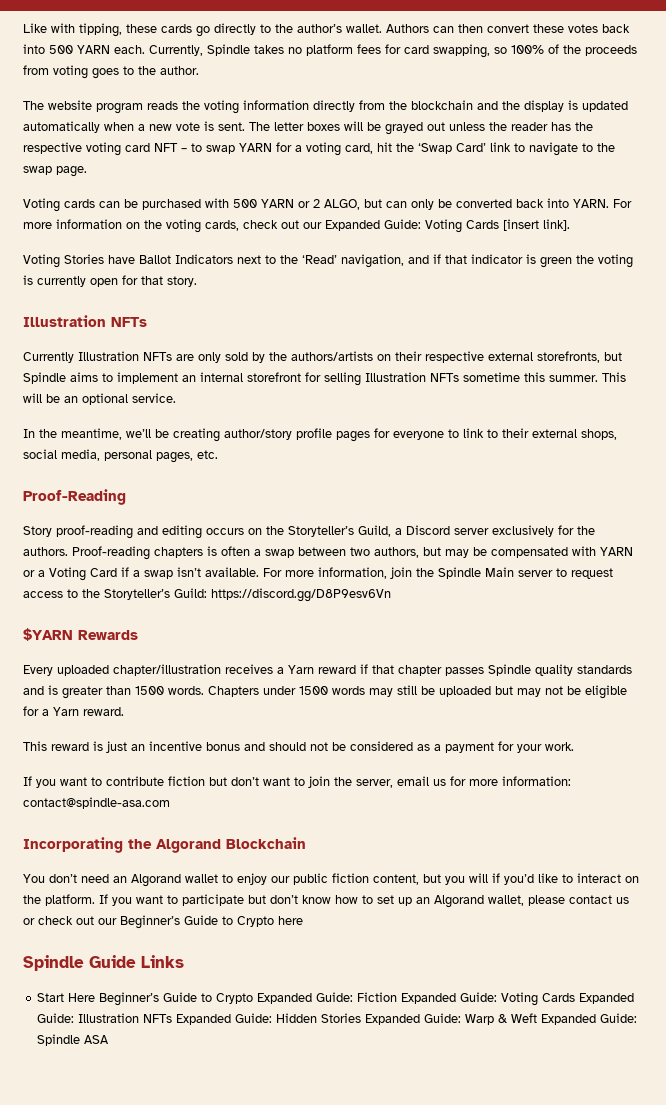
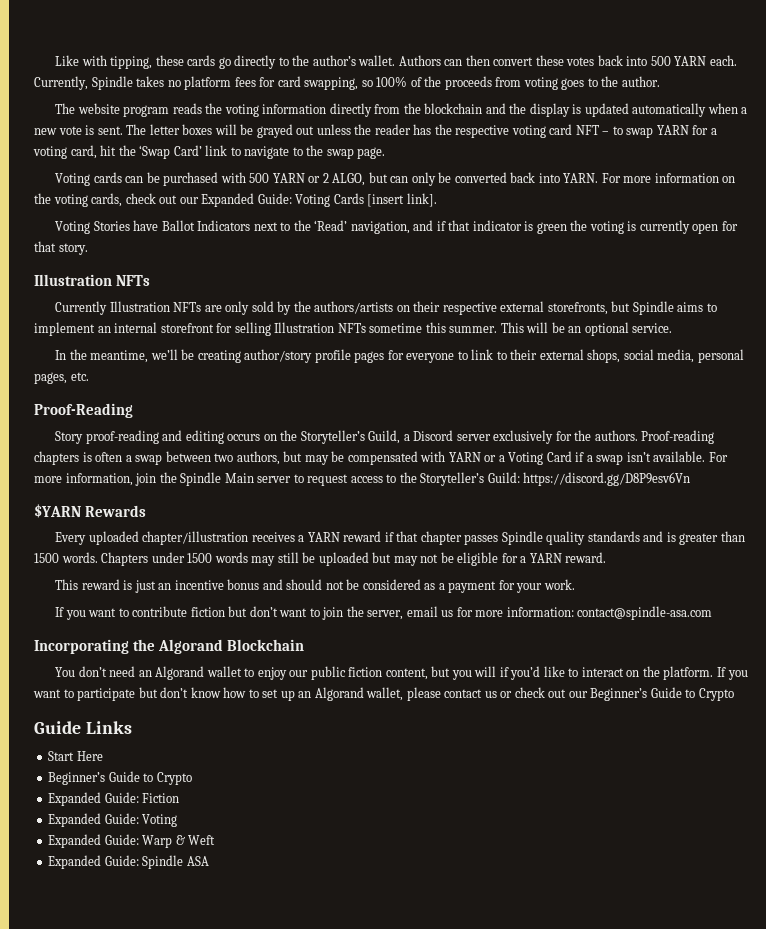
[288,665,314,674] Yarn -> [307,532,340,542] YARN
[53,707,79,716] Yarn -> [529,553,562,563] YARN
[278,916,303,925] [23,955,84,971] here // Spindle -> (734, 694) //
[99,992,254,1006] Beginner’s Guide to Crypto -> [48,771,192,785] // Beginner’s Guide to Crypto //
[401,992,635,1006] [37,1013,362,1025] Expanded Guide: Voting Cards Expanded Guide: Illustration NFTs Expanded Guide: Hidden Stories -> [48,813,178,827] // Expanded Guide: Voting //
(538, 1018) none -> (216, 840) //

